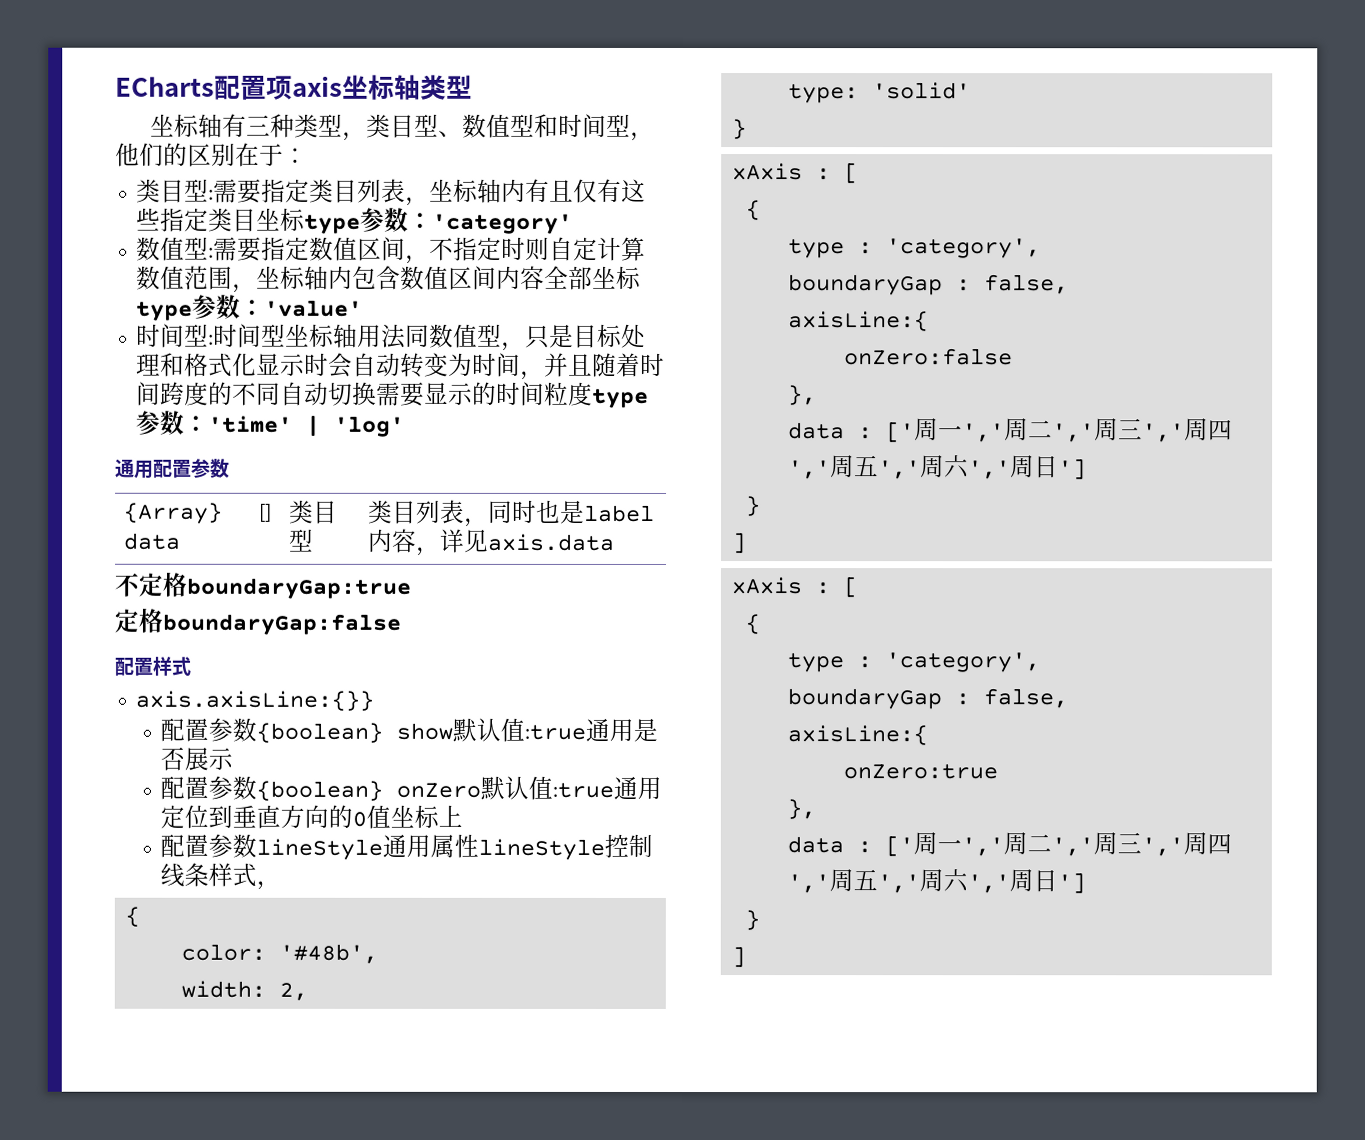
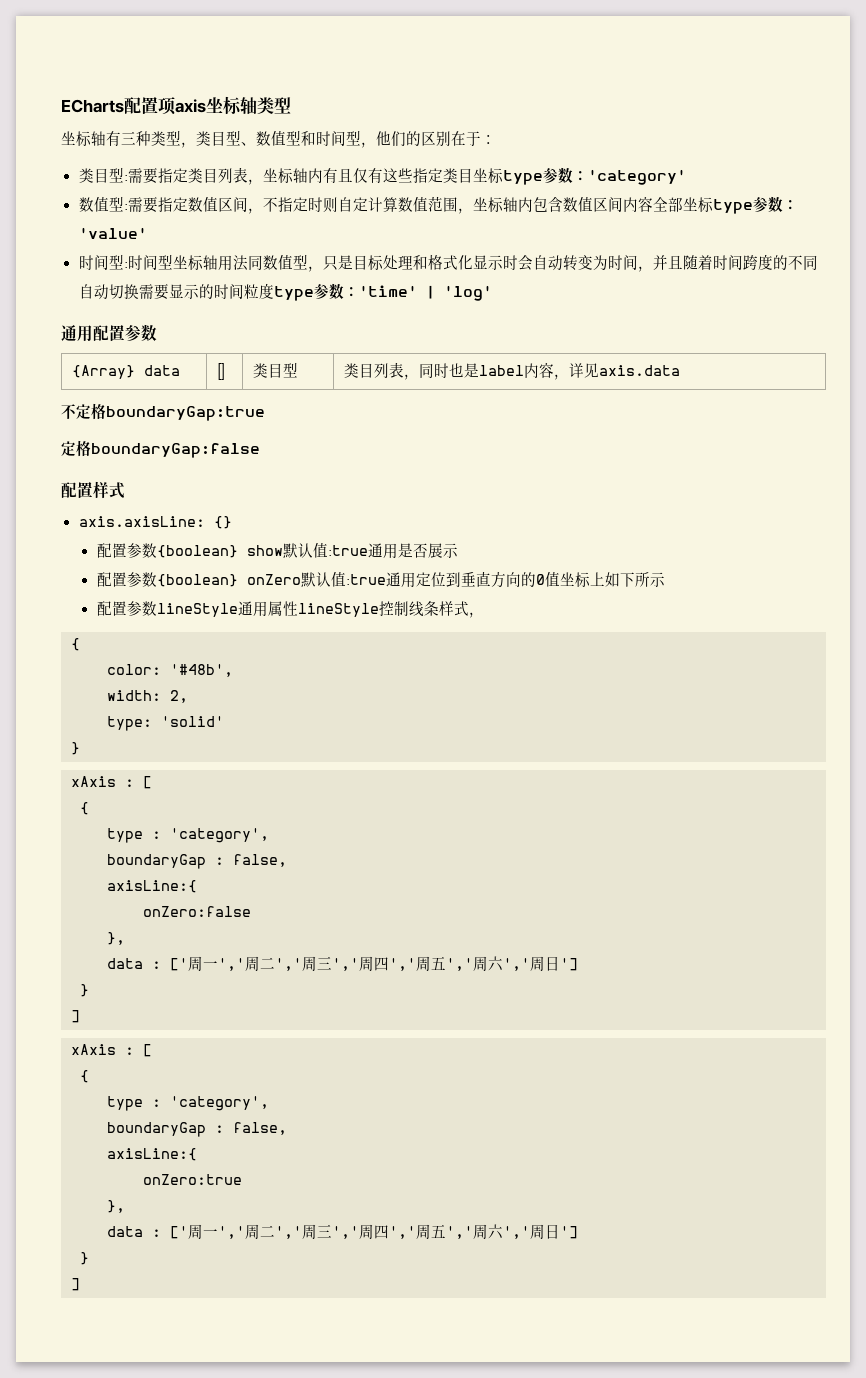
[134,690,374,711] axis.axisLine:{}} -> [78,516,232,529] axis.axisLine: {}
(464, 815) none -> [604,572,665,587] 如下所示

